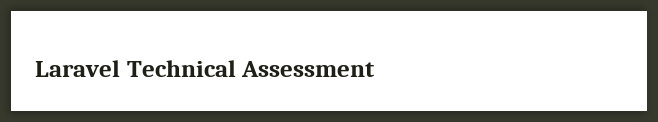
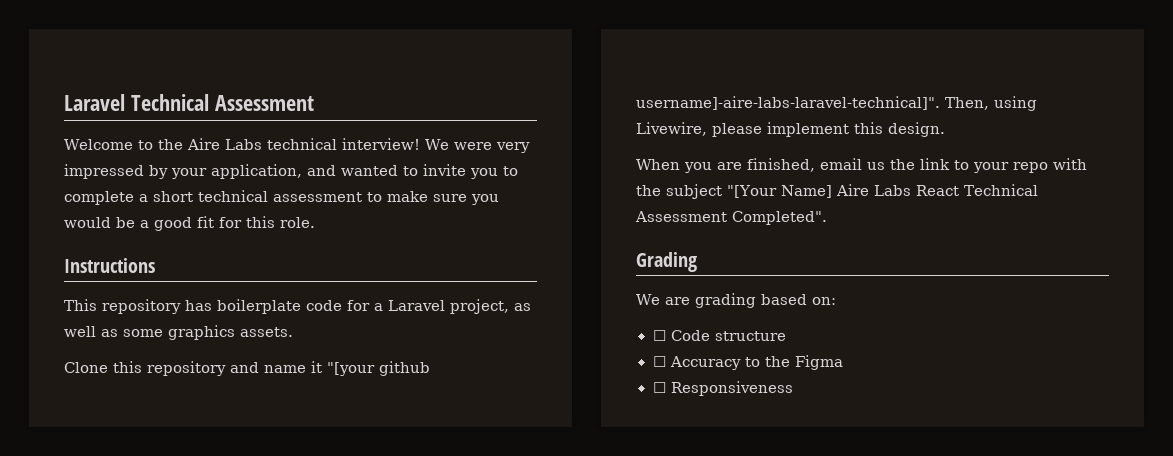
(376, 69) none -> [64,138,530,153] [64,164,518,179] [64,190,499,205] [64,216,315,231] [64,258,155,273] [64,299,531,314] [64,325,293,340] [64,361,430,376] [636,96,1037,111] [636,122,945,137] [636,158,1087,173] [636,184,1038,199] [635,211,827,225] [636,252,697,272] [636,293,836,308] [652,330,786,341] [652,355,843,370] [652,381,793,396] // Welcome to the Aire Labs technical interview! We were very impressed by your application, and wanted to invite you to complete a short technical assessment to make sure you would be a good fit for this role. // Instructions // This repository has boilerplate code for a Laravel project, as well as some graphics assets. // Clone this repository and name it "[your github username]-aire-labs-laravel-technical]". Then, using Livewire, please implement this design. // When you are finished, email us the link to your repo with the subject "[Your Name] Aire Labs React Technical Assessment Completed". // Grading // We are grading based on: // ☐ Code structure // ☐ Accuracy to the Figma // ☐ Responsiveness

